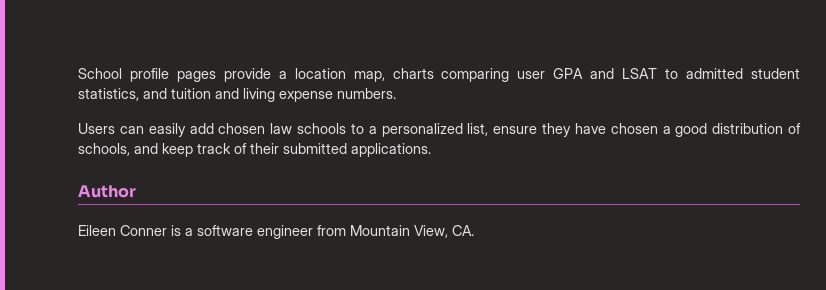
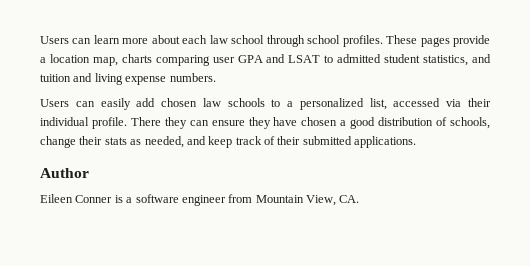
[78,68,169,82] School profile -> [40,35,418,47] Users can learn more about each law school through school profiles. These
(489, 129) none -> [393,98,492,107] [40,117,209,129] accessed via their individual profile. There they can
(130, 149) none -> [40,136,184,148] change their stats as needed,

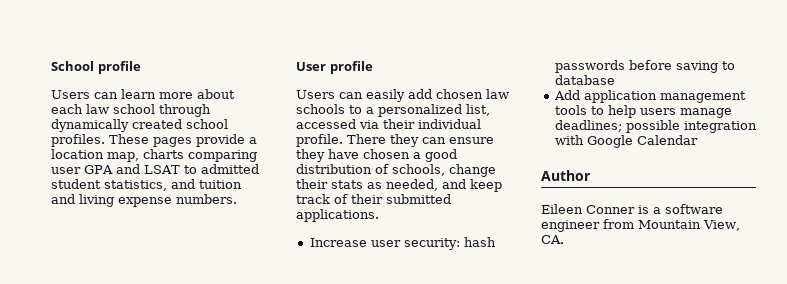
(40, 40) none -> [51,61,141,74] School profile //
(305, 41) none -> [51,119,182,132] dynamically created
(216, 77) none -> [296,61,373,74] // User profile
(417, 142) none -> [309,237,496,250] [554,60,735,73] [554,75,615,85] [553,90,746,103] [554,105,732,118] [554,120,757,133] [554,135,698,148] // Increase user security: hash passwords before saving to database // Add application management tools to help users manage deadlines; possible integration with Google Calendar

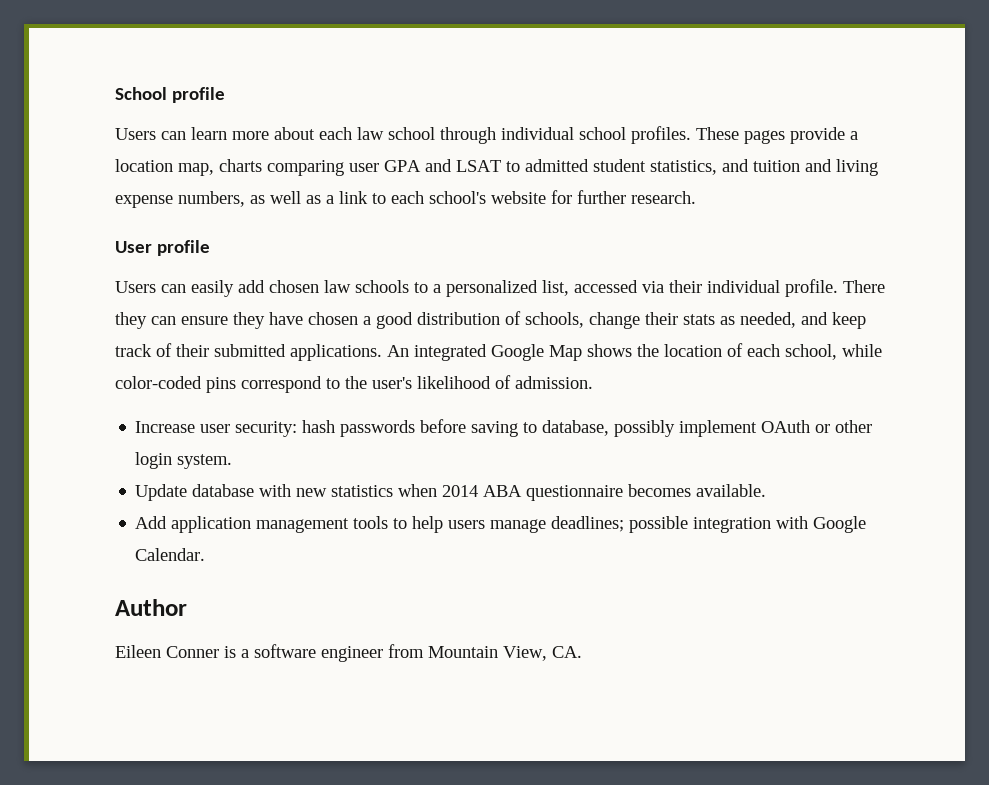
[51,119,182,132] dynamically created -> [501,127,574,140] individual
[176,194,237,204] numbers. -> [178,190,696,207] numbers, as well as a link to each school's website for further research.
(379, 215) none -> [387,343,882,361] [115,375,593,393] An integrated Google Map shows the location of each school, while color-coded pins correspond to the user's likelihood of admission.
[554,75,615,85] database -> [542,420,873,437] [135,452,233,469] [135,484,767,501] database, possibly implement OAuth or other login system. // Update database with new statistics when 2014 ABA questionnaire becomes available.
[636,135,698,145] Calendar -> [135,548,206,561] Calendar.

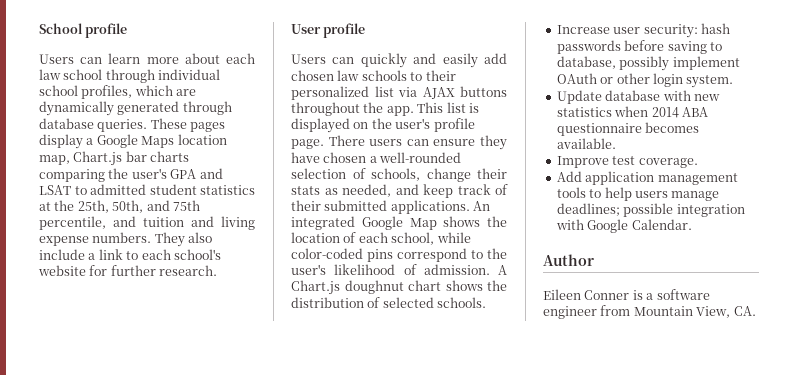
[631,126,858,144] [115,159,379,176] profiles. These pages provide a location map, charts comparing user -> [81,85,197,99] [39,101,232,116] [39,118,226,132] [39,134,227,149] [39,151,190,166] [39,168,167,182] profiles, which are dynamically generated through database queries. These pages display a Google Maps location map, Chart.js bar charts comparing the user's
[650,160,717,175] statistics, -> [200,185,255,195] [39,200,200,213] [39,216,106,230] statistics at the 25th, 50th, and 75th percentile,
[178,191,321,207] numbers, as well as -> [92,232,213,247] [39,249,85,260] numbers. They also include
(186, 288) none -> [360,53,437,68] quickly and
[433,279,885,297] [115,312,147,329] a personalized list, accessed via their individual profile. There they -> [425,70,456,81] [291,86,507,100] [291,102,479,116] [291,118,475,133] [291,135,403,149] their personalized list via AJAX buttons throughout the app. This list is displayed on the user's profile page. There users
[376,312,500,329] good distribution -> [379,152,462,163] [291,168,346,179] well-rounded selection
(593, 382) none -> [498,265,507,275] [291,280,507,295] [291,297,487,308] A Chart.js doughnut chart shows the distribution of selected schools.
(767, 490) none -> [556,156,698,168] // Improve test coverage.

